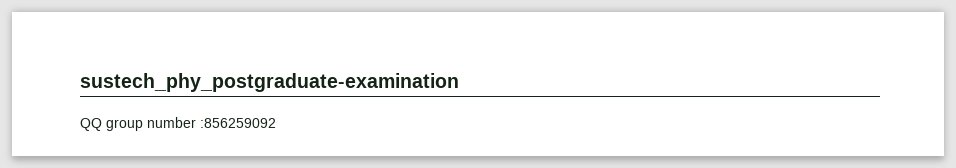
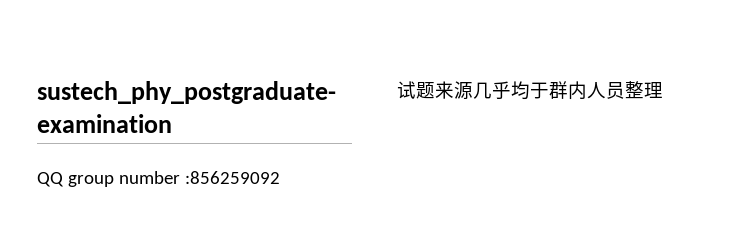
(276, 123) none -> [397,81,663,100] // 试题来源几乎均于群内人员整理

